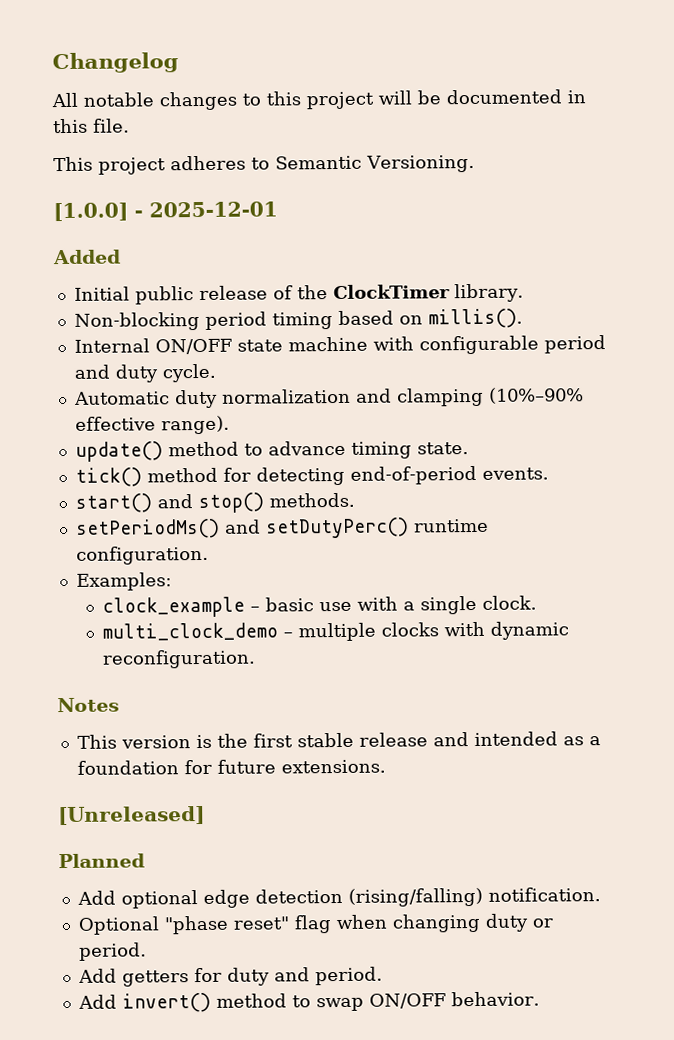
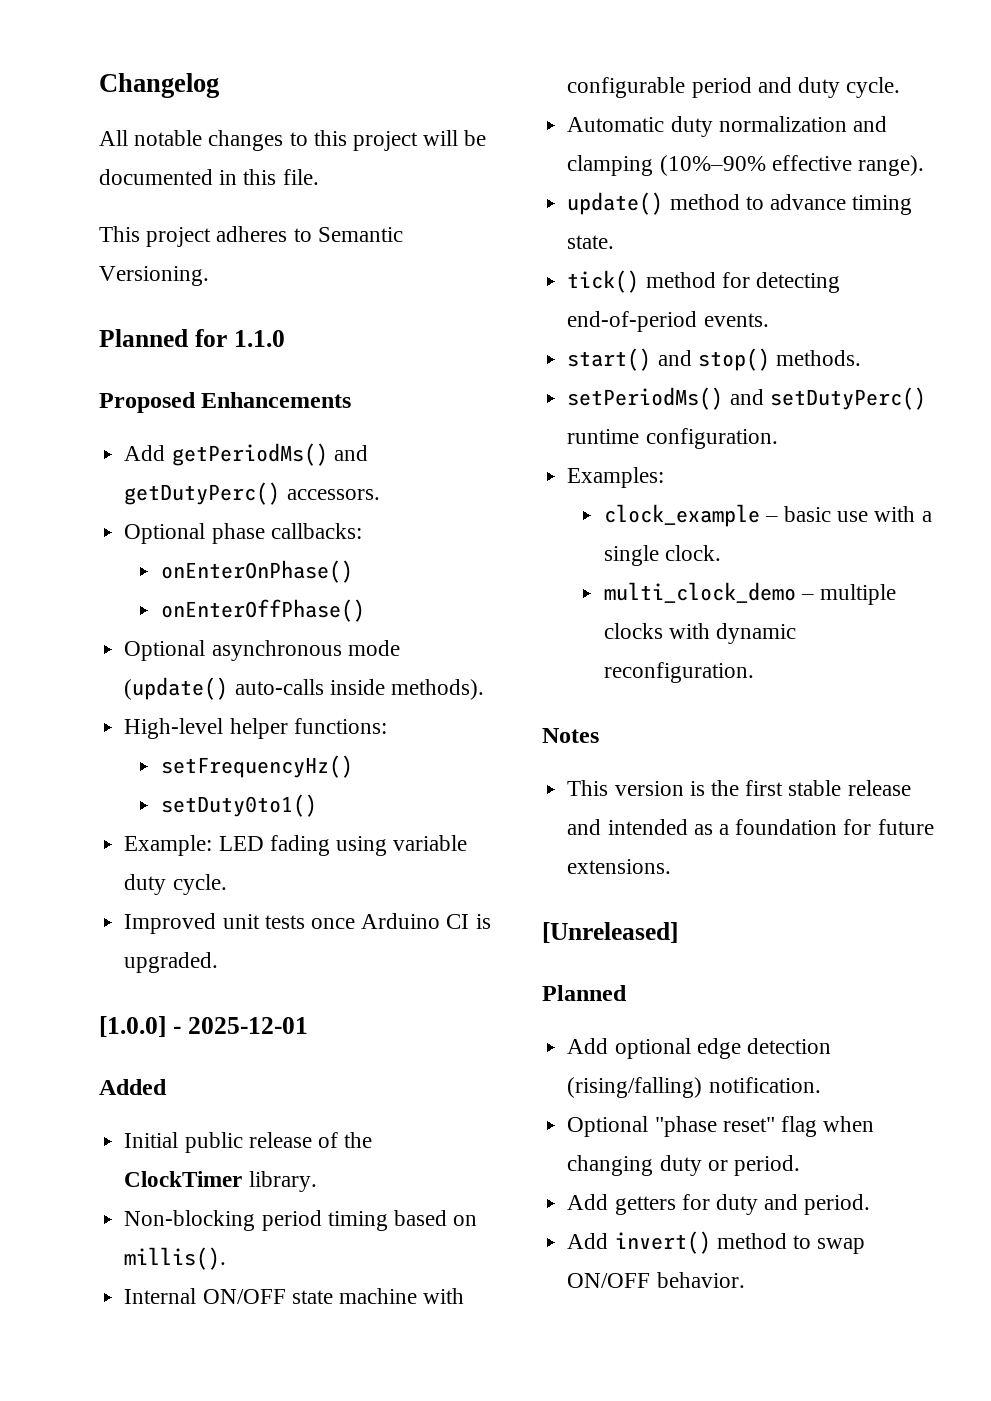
(475, 163) none -> [99,329,285,347] [99,392,352,413] [124,443,368,466] [124,482,380,505] [124,523,362,544] [160,560,353,583] [160,599,365,622] [124,640,400,661] [124,677,484,700] [124,718,387,739] [160,755,353,778] [160,794,317,817] [124,835,468,856] [124,874,227,895] [124,913,491,934] [124,952,219,973] // Planned for 1.1.0 // Proposed Enhancements // Add getPeriodMs() and getDutyPerc() accessors. // Optional phase callbacks: // onEnterOnPhase() // onEnterOffPhase() // Optional asynchronous mode (update() auto-calls inside methods). // High-level helper functions: // setFrequencyHz() // setDuty0to1() // Example: LED fading using variable duty cycle. // Improved unit tests once Arduino CI is upgraded.

